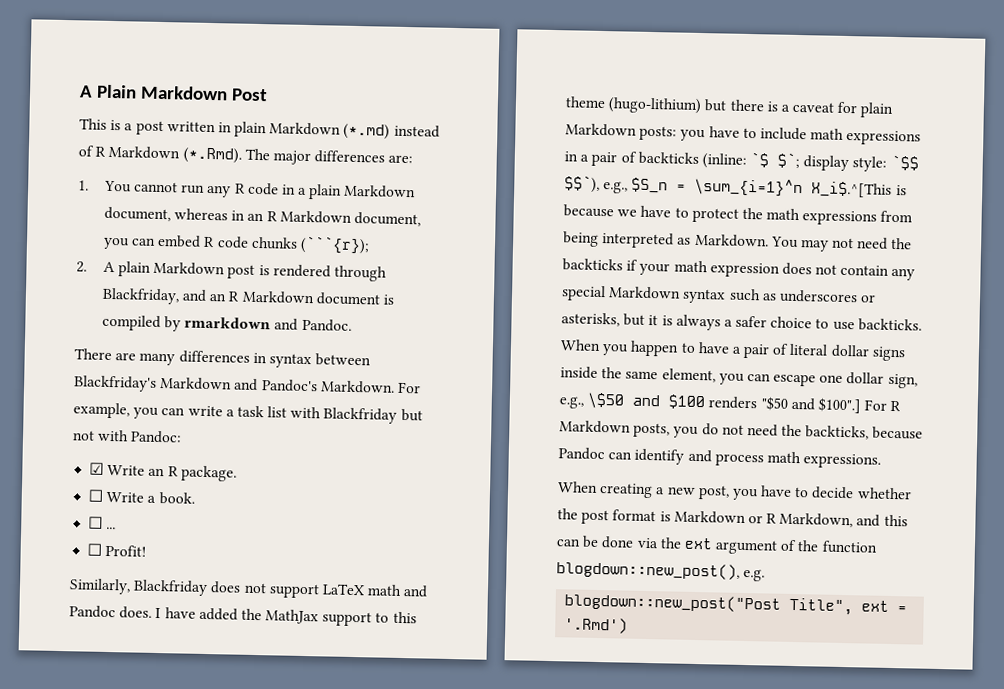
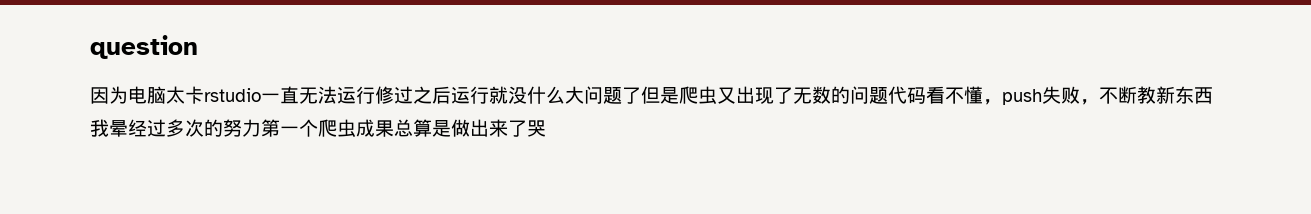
[79,84,269,102] [79,118,440,140] [78,145,414,166] [78,180,417,200] [103,206,421,227] [102,234,370,255] [76,261,387,282] [101,287,394,306] [101,314,352,332] [74,348,372,369] [73,375,421,394] [73,402,423,424] [72,429,183,444] [89,462,237,482] [88,489,195,505] [88,516,117,530] [87,543,147,557] [69,578,429,599] [69,605,417,627] [565,96,895,118] [565,123,922,146] [564,151,919,172] [564,175,907,198] [563,204,914,226] [563,231,913,252] [562,258,916,281] [561,285,877,304] [561,312,922,332] [560,339,906,362] [560,366,918,389] [559,392,902,414] [559,420,924,440] [558,447,882,469] [557,481,912,501] [557,508,908,528] [556,535,878,555] [556,561,766,582] [564,593,908,616] [564,617,629,634] A Plain Markdown Post // This is a post written in plain Markdown (*.md) instead of R Markdown (*.Rmd). The major differences are: // 1. You cannot run any R code in a plain Markdown document, whereas in an R Markdown document, you can embed R code chunks (```{r}); // 2. A plain Markdown post is rendered through Blackfriday, and an R Markdown document is compiled by rmarkdown and Pandoc. // There are many differences in syntax between Blackfriday's Markdown and Pandoc's Markdown. For example, you can write a task list with Blackfriday but not with Pandoc: // ☑ Write an R package. // ☐ Write a book. // ☐ ... // ☐ Profit! // Similarly, Blackfriday does not support LaTeX math and Pandoc does. I have added the MathJax support to this theme (hugo-lithium) but there is a caveat for plain Markdown posts: you have to include math expressions in a pair of backticks (inline: `$ $`; display style: `$$ $$`), e.g., $S_n = \sum_{i=1}^n X_i$.^[This is because we have to protect the math expressions from being interpreted as Markdown. You may not need the backticks if your math expression does not contain any special Markdown syntax such as underscores or asterisks, but it is always a safer choice to use backticks. When you happen to have a pair of literal dollar signs inside the same element, you can escape one dollar sign, e.g., \$50 and $100 renders "$50 and $100".] For R Markdown posts, you do not need the backticks, because Pandoc can identify and process math expressions. // When creating a new post, you have to decide whether the post format is Markdown or R Markdown, and this can be done via the ext argument of the function blogdown::new_post(), e.g. // blogdown::new_post("Post Title", ext = '.Rmd') -> [90,35,198,59] [90,86,1213,105] [90,119,546,137] question // 因为电脑太卡rstudio一直无法运行修过之后运行就没什么大问题了但是爬虫又出现了无数的问题代码看不懂，push失败，不断教新东西我晕经过多次的努力第一个爬虫成果总算是做出来了哭

